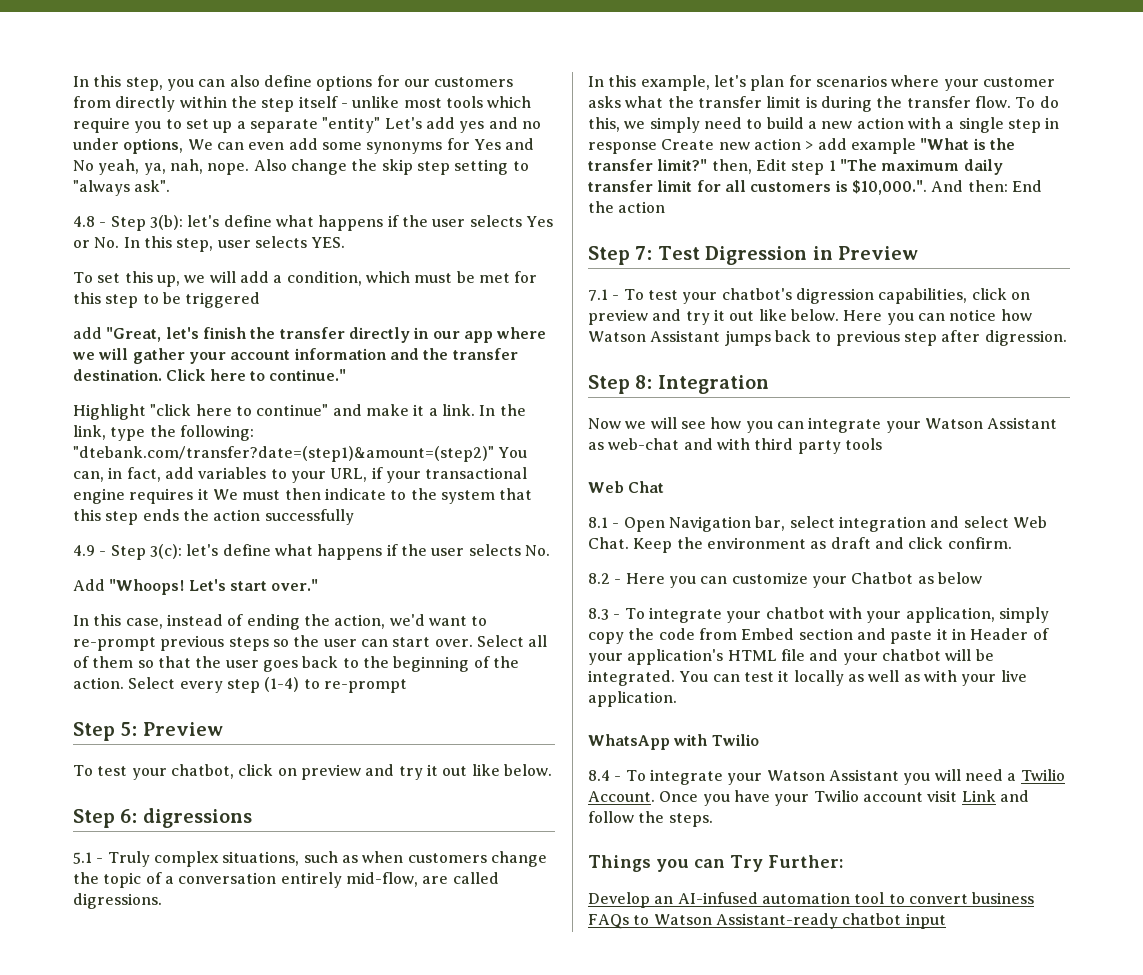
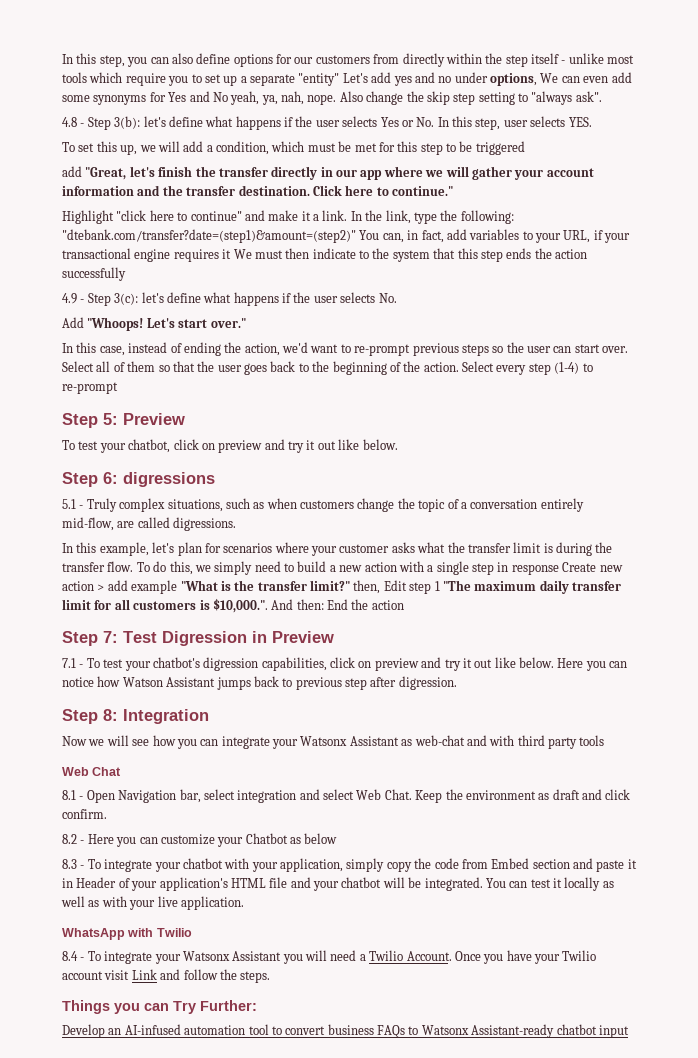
[924,418,983,429] Watson -> [300,736,348,746] Watsonx
[766,770,825,781] Watson -> [182,951,230,961] Watsonx
[653,914,712,925] Watson -> [421,1025,469,1035] Watsonx

